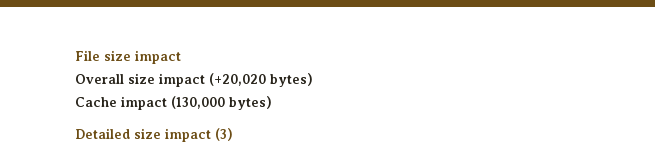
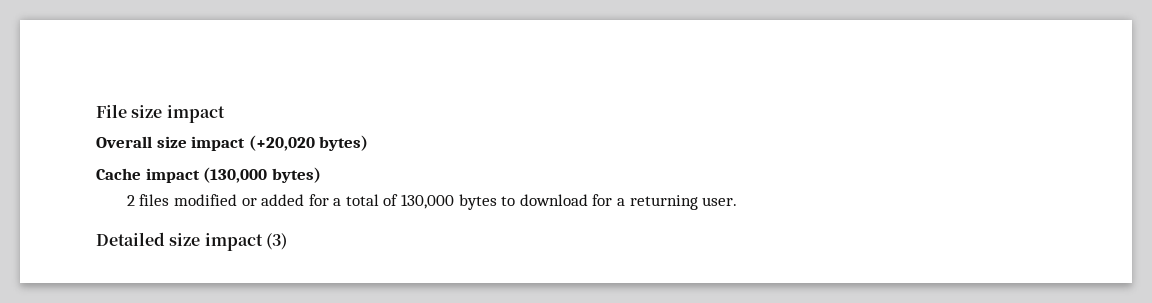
(272, 103) none -> [126,194,738,210] // 2 files modified or added for a total of 130,000 bytes to download for a returning user.

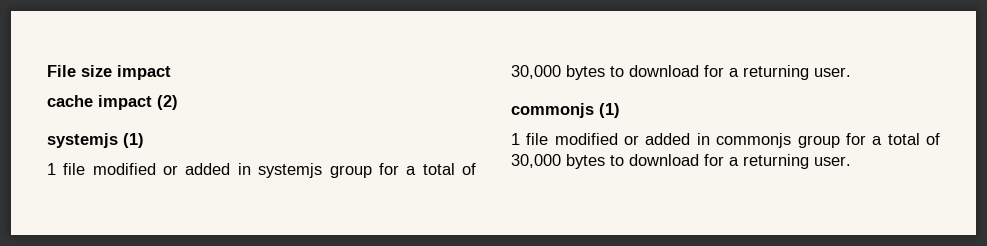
[96,135,369,151] [96,167,321,183] [126,194,455,209] Overall size impact (+20,020 bytes) // Cache impact (130,000 bytes) // 2 files modified or added for a total of 130,000 -> [47,95,178,110] [47,133,144,148] [47,163,477,178] [511,65,561,79] cache impact (2) // systemjs (1) // 1 file modified or added in systemjs group for a total of 30,000
[96,232,287,251] Detailed size impact (3) -> [511,103,620,118] [511,133,940,148] [511,154,851,169] commonjs (1) // 1 file modified or added in commonjs group for a total of 30,000 bytes to download for a returning user.

